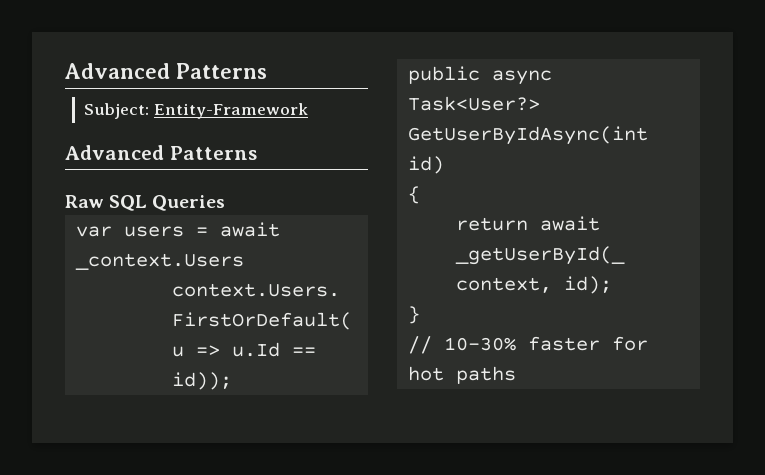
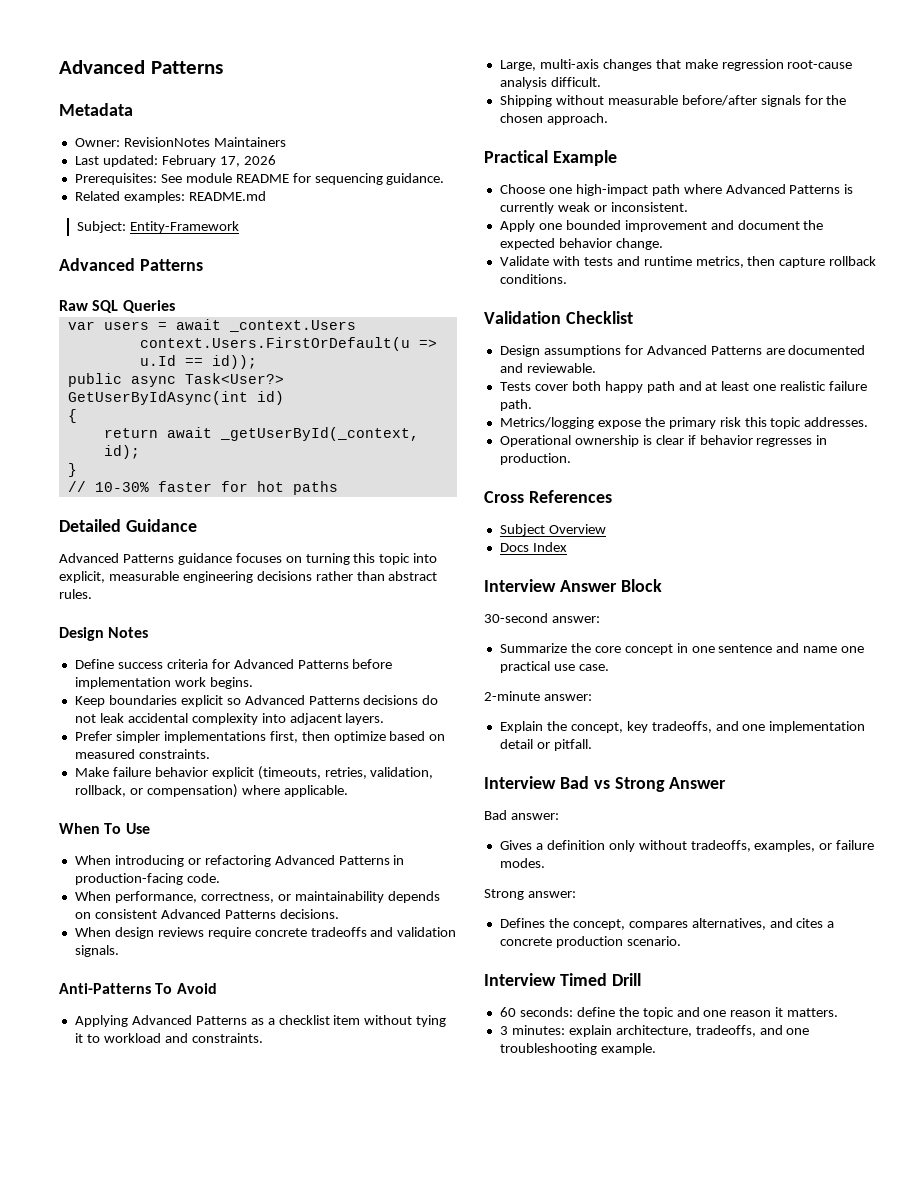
[65,63,267,79] Advanced Patterns -> [59,60,223,74] [59,103,133,116] [74,137,286,147] [74,155,276,167] [74,173,445,185] [74,191,266,203] Advanced Patterns // Metadata // Owner: RevisionNotes Maintainers // Last updated: February 17, 2026 // Prerequisites: See module README for sequencing guidance. // Related examples: README.md
(516, 375) none -> [59,519,197,532] [59,553,438,565] [59,571,438,583] [59,589,92,599] [59,627,149,641] [74,659,393,669] [74,677,253,689] [74,695,439,707] [74,713,385,725] [74,731,446,743] [74,749,210,759] [74,766,434,780] [74,784,348,798] [59,823,150,834] [74,855,405,867] [74,873,220,885] [74,891,440,903] [74,909,339,919] [74,927,457,939] [74,945,119,957] [59,983,217,994] [74,1015,447,1027] [74,1033,263,1043] [499,59,853,71] [499,77,601,89] [499,95,847,107] [499,113,608,125] [484,150,617,166] [499,184,854,196] [499,202,688,214] [499,220,824,232] [499,238,663,250] [499,256,877,268] [499,274,567,284] [484,311,633,324] [499,345,866,357] [499,363,596,373] [499,381,868,393] [499,399,532,411] [499,417,869,429] [499,435,828,447] [499,453,571,465] [484,490,612,503] [499,524,606,536] [499,542,567,552] [484,579,662,592] [484,613,600,623] [499,643,865,655] [499,661,609,673] [484,691,592,701] [499,721,866,733] [499,739,592,751] [484,776,727,792] [484,810,559,820] [499,840,875,852] [499,858,545,868] [484,889,576,900] [499,918,835,930] [499,936,681,948] [484,973,641,986] [499,1007,839,1019] [499,1025,810,1037] [499,1043,656,1055] // Detailed Guidance // Advanced Patterns guidance focuses on turning this topic into explicit, measurable engineering decisions rather than abstract rules. // Design Notes // Define success criteria for Advanced Patterns before implementation work begins. // Keep boundaries explicit so Advanced Patterns decisions do not leak accidental complexity into adjacent layers. // Prefer simpler implementations first, then optimize based on measured constraints. // Make failure behavior explicit (timeouts, retries, validation, rollback, or compensation) where applicable. // When To Use // When introducing or refactoring Advanced Patterns in production-facing code. // When performance, correctness, or maintainability depends on consistent Advanced Patterns decisions. // When design reviews require concrete tradeoffs and validation signals. // Anti-Patterns To Avoid // Applying Advanced Patterns as a checklist item without tying it to workload and constraints. // Large, multi-axis changes that make regression root-cause analysis difficult. // Shipping without measurable before/after signals for the chosen approach. // Practical Example // Choose one high-impact path where Advanced Patterns is currently weak or inconsistent. // Apply one bounded improvement and document the expected behavior change. // Validate with tests and runtime metrics, then capture rollback conditions. // Validation Checklist // Design assumptions for Advanced Patterns are documented and reviewable. // Tests cover both happy path and at least one realistic failure path. // Metrics/logging expose the primary risk this topic addresses. // Operational ownership is clear if behavior regresses in production. // Cross References // Subject Overview // Docs Index // Interview Answer Block // 30-second answer: // Summarize the core concept in one sentence and name one practical use case. // 2-minute answer: // Explain the concept, key tradeoffs, and one implementation detail or pitfall. // Interview Bad vs Strong Answer // Bad answer: // Gives a definition only without tradeoffs, examples, or failure modes. // Strong answer: // Defines the concept, compares alternatives, and cites a concrete production scenario. // Interview Timed Drill // 60 seconds: define the topic and one reason it matters. // 3 minutes: explain architecture, tradeoffs, and one troubleshooting example.

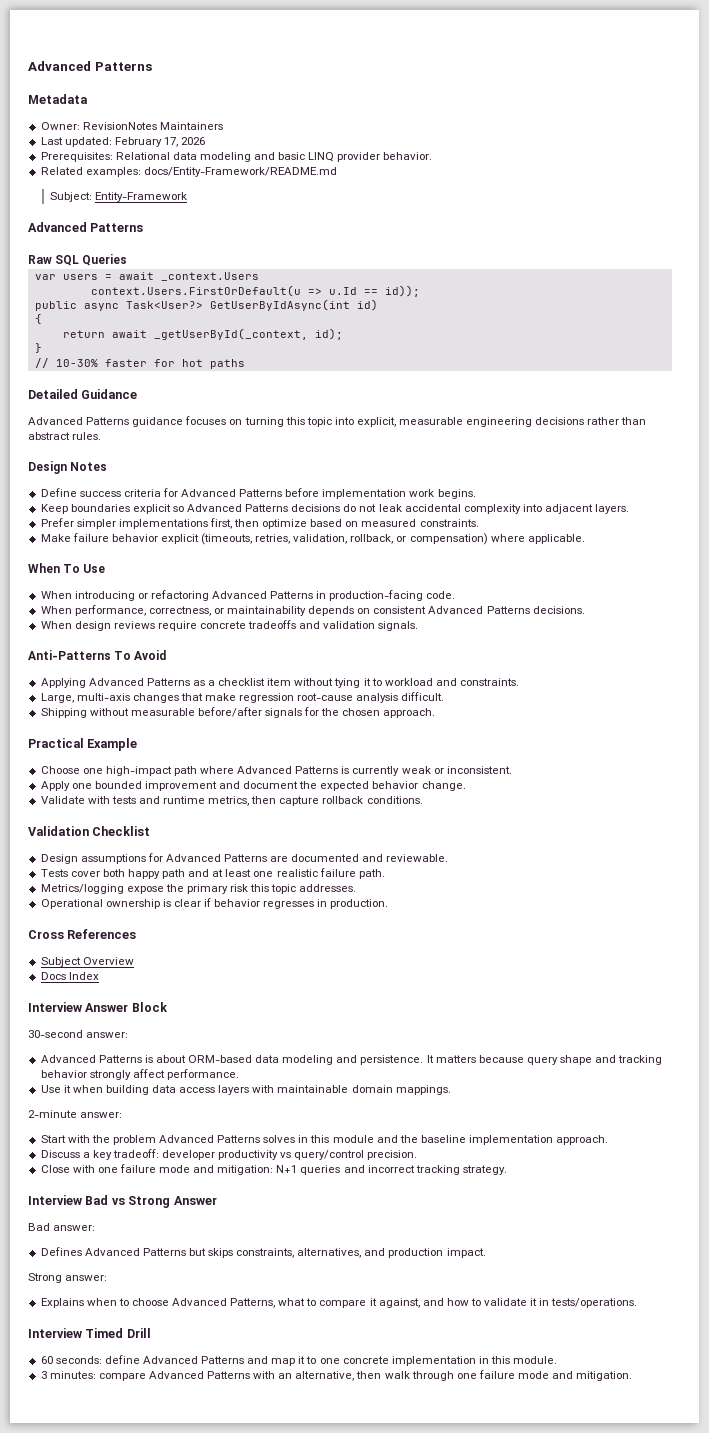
[160,173,445,185] See module README for sequencing guidance. -> [115,152,433,162] Relational data modeling and basic LINQ provider behavior.
[188,191,266,201] README.md -> [143,167,337,177] docs/Entity-Framework/README.md
[499,643,865,655] [499,661,609,673] [484,691,592,701] [499,721,866,733] [499,739,592,751] Summarize the core concept in one sentence and name one practical use case. // 2-minute answer: // Explain the concept, key tradeoffs, and one implementation detail or pitfall. -> [40,1055,663,1065] [40,1069,239,1080] [40,1085,451,1095] [28,1110,123,1118] [40,1135,609,1145] [40,1149,418,1160] [40,1164,507,1175] Advanced Patterns is about ORM-based data modeling and persistence. It matters because query shape and tracking behavior strongly affect performance. // Use it when building data access layers with maintainable domain mappings. // 2-minute answer: // Start with the problem Advanced Patterns solves in this module and the baseline implementation approach. // Discuss a key tradeoff: developer productivity vs query/control precision. // Close with one failure mode and mitigation: N+1 queries and incorrect tracking strategy.
[499,840,875,852] [499,858,545,868] [484,889,576,900] [499,918,835,930] [499,936,681,948] Gives a definition only without tradeoffs, examples, or failure modes. // Strong answer: // Defines the concept, compares alternatives, and cites a concrete production scenario. -> [40,1247,486,1258] [28,1273,108,1283] [40,1298,638,1308] Defines Advanced Patterns but skips constraints, alternatives, and production impact. // Strong answer: // Explains when to choose Advanced Patterns, what to compare it against, and how to validate it in tests/operations.
[618,1007,839,1019] [499,1025,810,1037] [499,1043,656,1055] the topic and one reason it matters. // 3 minutes: explain architecture, tradeoffs, and one troubleshooting example. -> [142,1356,558,1366] [40,1370,633,1381] Advanced Patterns and map it to one concrete implementation in this module. // 3 minutes: compare Advanced Patterns with an alternative, then walk through one failure mode and mitigation.

